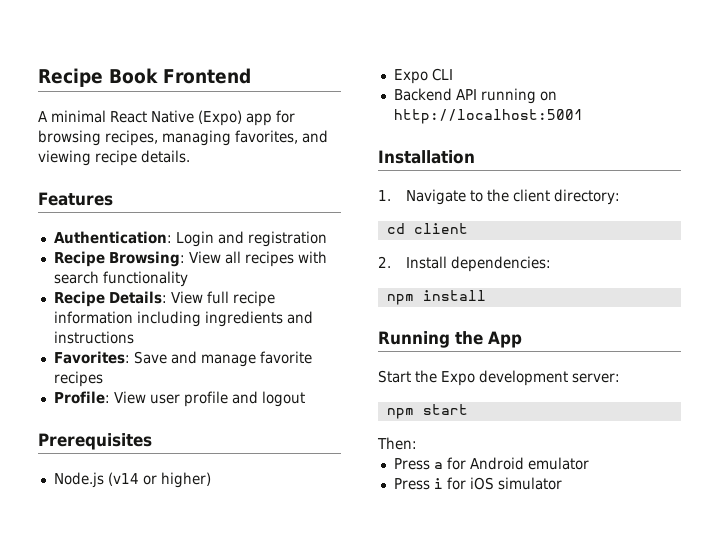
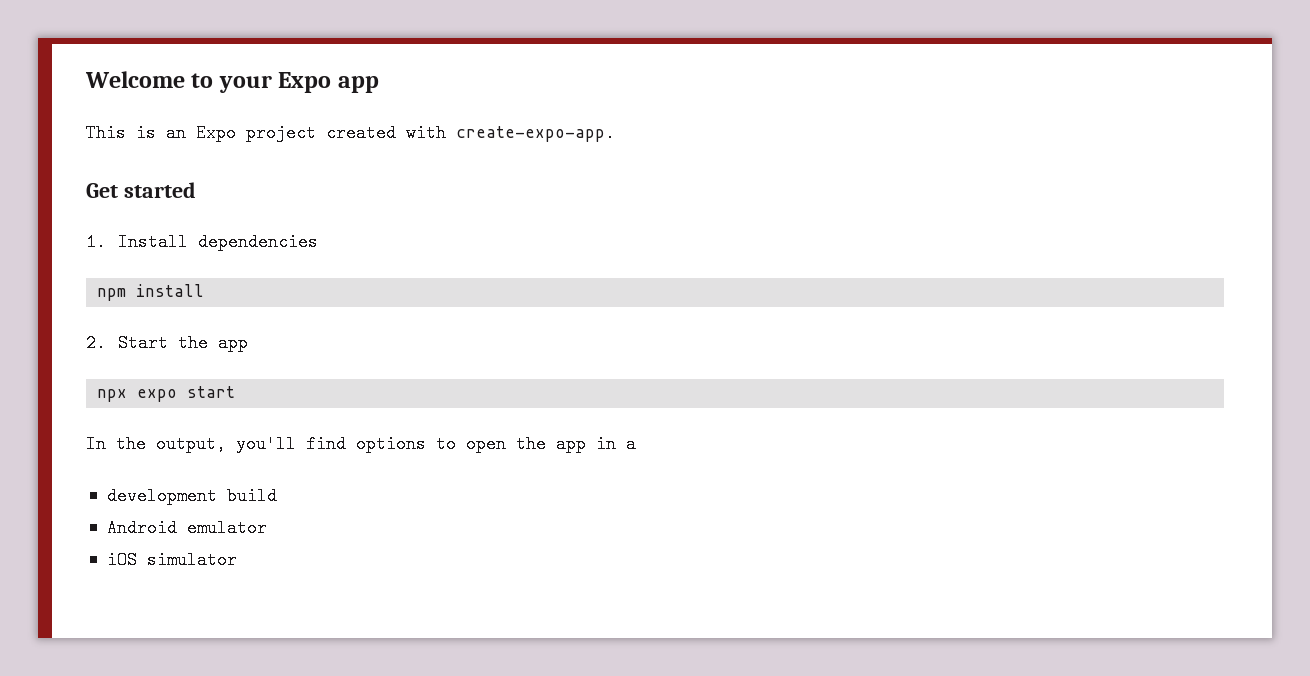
[38,68,251,87] [38,110,295,126] [38,130,328,146] [38,150,190,166] [38,192,113,206] [53,231,327,247] [53,251,327,267] [53,271,188,287] [53,291,275,307] [53,311,313,327] [53,331,134,344] [53,351,312,367] [53,371,103,387] [53,391,305,407] [38,433,152,450] [53,472,211,488] [393,68,453,84] [393,88,557,104] [393,109,583,124] [378,150,475,164] [378,189,620,205] [386,223,468,234] [378,256,551,272] [386,290,486,305] [378,331,522,348] [378,370,620,386] [386,404,468,419] [377,437,417,450] [393,457,466,470] Recipe Book Frontend // A minimal React Native (Expo) app for browsing recipes, managing favorites, and viewing recipe details. // Features // Authentication: Login and registration // Recipe Browsing: View all recipes with search functionality // Recipe Details: View full recipe information including ingredients and instructions // Favorites: Save and manage favorite recipes // Profile: View user profile and logout // Prerequisites // Node.js (v14 or higher) // Expo CLI // Backend API running on http://localhost:5001 // Installation // 1. Navigate to the client directory: // cd client // 2. Install dependencies: // npm install // Running the App // Start the Expo development server: // npm start // Then: // Press a for -> [85,71,379,93] [86,124,615,142] [86,182,196,198] [86,233,319,251] [97,284,205,301] [86,334,249,352] [97,386,236,402] [86,435,636,453] [106,487,277,505] Welcome to your Expo app // This is an Expo project created with create-expo-app. // Get started // 1. Install dependencies // npm install // 2. Start the app // npx expo start // In the output, you'll find options to open the app in a // development build //
[393,477,466,490] Press i for -> (267, 528) none

